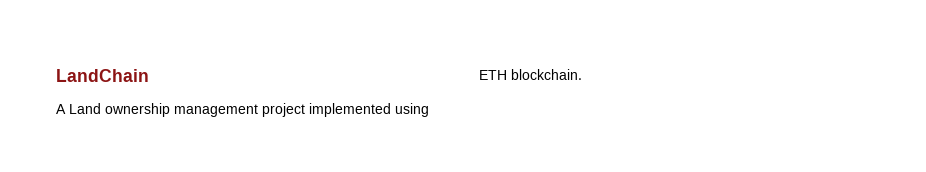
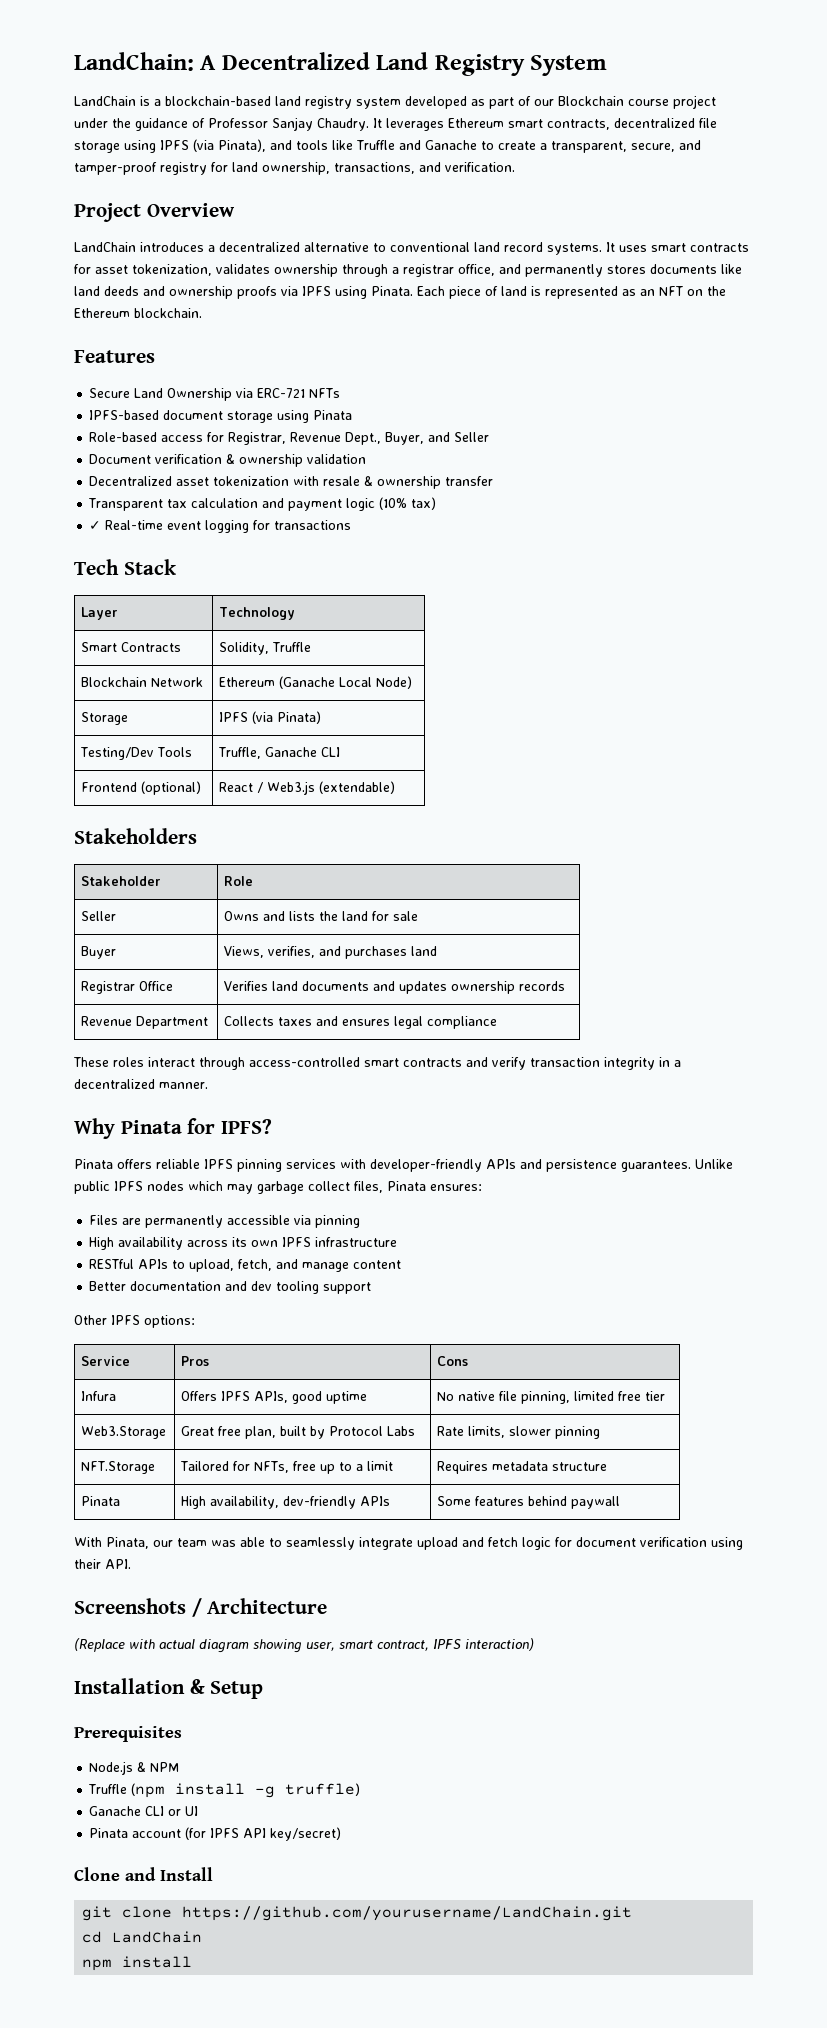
[56,69,149,82] [56,103,429,117] [479,69,582,80] LandChain // A Land ownership management project implemented using ETH blockchain. -> [74,52,608,76] [74,95,716,109] [74,117,717,131] [74,139,701,153] [74,162,515,175] [74,203,235,222] [74,242,749,255] [74,264,742,277] [74,286,726,299] [74,308,202,318] [74,350,155,363] [89,388,341,401] [89,410,353,423] [89,432,490,445] [89,454,367,467] [89,476,494,489] [88,497,437,511] [89,520,352,533] [74,559,177,575] [81,607,119,620] [219,607,296,620] [81,642,182,652] [219,642,312,655] [81,677,204,687] [219,676,413,689] [81,712,129,725] [219,711,322,724] [80,747,193,760] [218,747,341,759] [81,781,202,795] [219,781,396,795] [74,828,197,844] [81,876,162,886] [224,876,254,886] [81,911,117,921] [224,911,419,921] [81,946,117,959] [224,946,438,959] [81,981,174,994] [224,981,566,994] [81,1016,209,1029] [224,1016,498,1029] [73,1057,681,1070] [74,1079,208,1089] [74,1118,272,1139] [74,1159,733,1172] [74,1181,482,1194] [89,1215,361,1228] [89,1237,398,1250] [89,1259,402,1272] [89,1281,372,1294] [74,1315,195,1328] [81,1356,131,1366] [181,1356,210,1366] [437,1356,469,1366] [81,1391,117,1401] [181,1391,368,1404] [437,1391,666,1404] [81,1426,167,1439] [181,1426,416,1439] [437,1426,601,1439] [81,1461,156,1474] [180,1461,394,1474] [437,1461,608,1474] [81,1496,121,1506] [181,1496,391,1509] [437,1496,621,1509] [74,1537,743,1550] [74,1559,131,1569] [74,1598,328,1617] [74,1638,534,1653] [74,1678,264,1699] [74,1726,182,1742] [89,1761,180,1775] [88,1783,361,1798] [89,1806,199,1816] [89,1827,342,1841] [74,1867,213,1881] [82,1906,633,1921] [82,1931,203,1943] [82,1956,193,1971] LandChain: A Decentralized Land Registry System // LandChain is a blockchain-based land registry system developed as part of our Blockchain course project under the guidance of Professor Sanjay Chaudry. It leverages Ethereum smart contracts, decentralized file storage using IPFS (via Pinata), and tools like Truffle and Ganache to create a transparent, secure, and tamper-proof registry for land ownership, transactions, and verification. // Project Overview // LandChain introduces a decentralized alternative to conventional land record systems. It uses smart contracts for asset tokenization, validates ownership through a registrar office, and permanently stores documents like land deeds and ownership proofs via IPFS using Pinata. Each piece of land is represented as an NFT on the Ethereum blockchain. // Features // Secure Land Ownership via ERC-721 NFTs // IPFS-based document storage using Pinata // Role-based access for Registrar, Revenue Dept., Buyer, and Seller // Document verification & ownership validation // Decentralized asset tokenization with resale & ownership transfer // Transparent tax calculation and payment logic (10% tax) // ✓ Real-time event logging for transactions // Tech Stack // Layer | Technology // Smart Contracts | Solidity, Truffle // Blockchain Network | Ethereum (Ganache Local Node) // Storage | IPFS (via Pinata) // Testing/Dev Tools | Truffle, Ganache CLI // Frontend (optional) | React / Web3.js (extendable) // Stakeholders // Stakeholder | Role // Seller | Owns and lists the land for sale // Buyer | Views, verifies, and purchases land // Registrar Office | Verifies land documents and updates ownership records // Revenue Department | Collects taxes and ensures legal compliance // These roles interact through access-controlled smart contracts and verify transaction integrity in a decentralized manner. // Why Pinata for IPFS? // Pinata offers reliable IPFS pinning services with developer-friendly APIs and persistence guarantees. Unlike public IPFS nodes which may garbage collect files, Pinata ensures: // Files are permanently accessible via pinning // High availability across its own IPFS infrastructure // RESTful APIs to upload, fetch, and manage content // Better documentation and dev tooling support // Other IPFS options: // Service | Pros | Cons // Infura | Offers IPFS APIs, good uptime | No native file pinning, limited free tier // Web3.Storage | Great free plan, built by Protocol Labs | Rate limits, slower pinning // NFT.Storage | Tailored for NFTs, free up to a limit | Requires metadata structure // Pinata | High availability, dev-friendly APIs | Some features behind paywall // With Pinata, our team was able to seamlessly integrate upload and fetch logic for document verification using their API. // Screenshots / Architecture // (Replace with actual diagram showing user, smart contract, IPFS interaction) // Installation & Setup // Prerequisites // Node.js & NPM // Truffle (npm install -g truffle) // Ganache CLI or UI // Pinata account (for IPFS API key/secret) // Clone and Install // git clone https://github.com/yourusername/LandChain.git // cd LandChain // npm install

